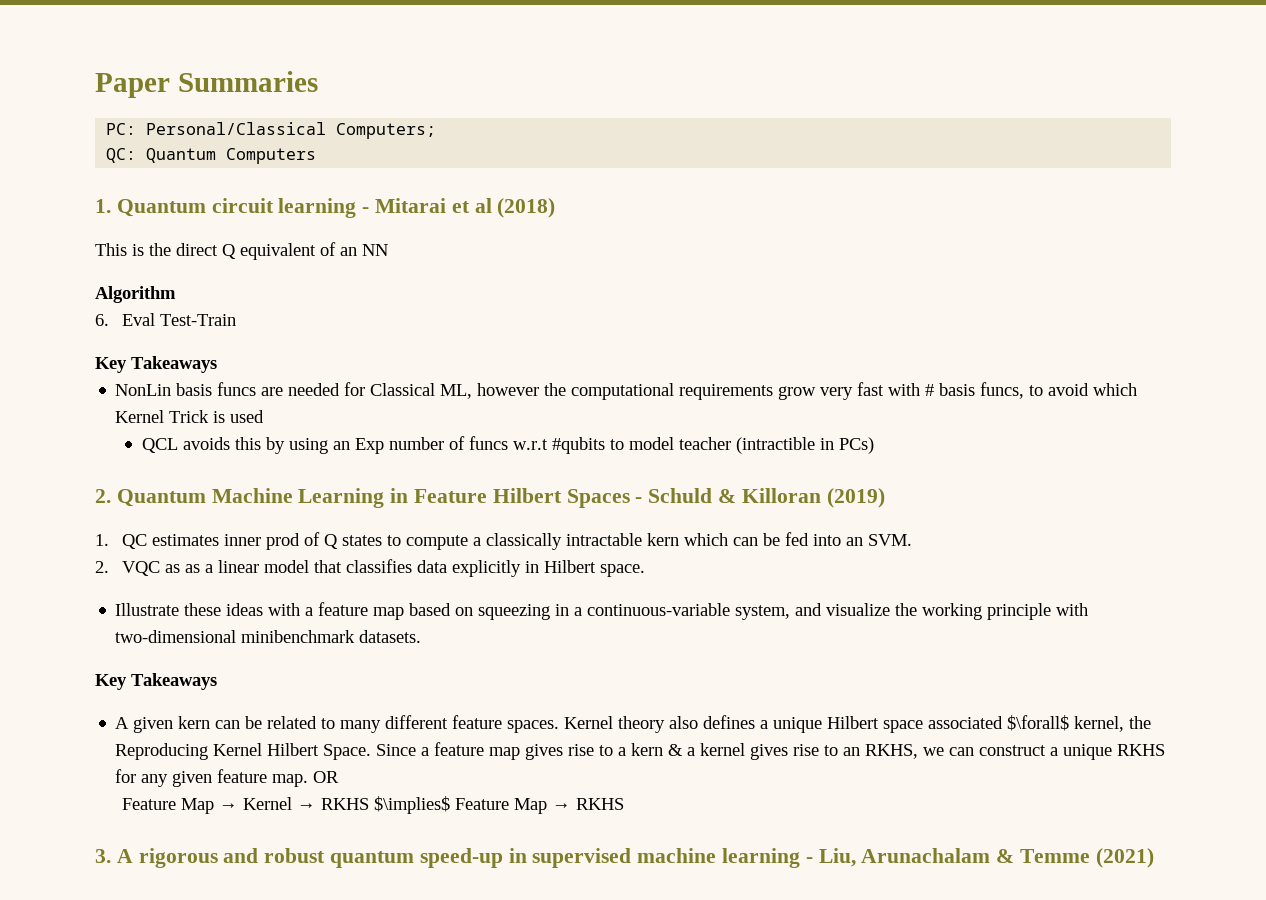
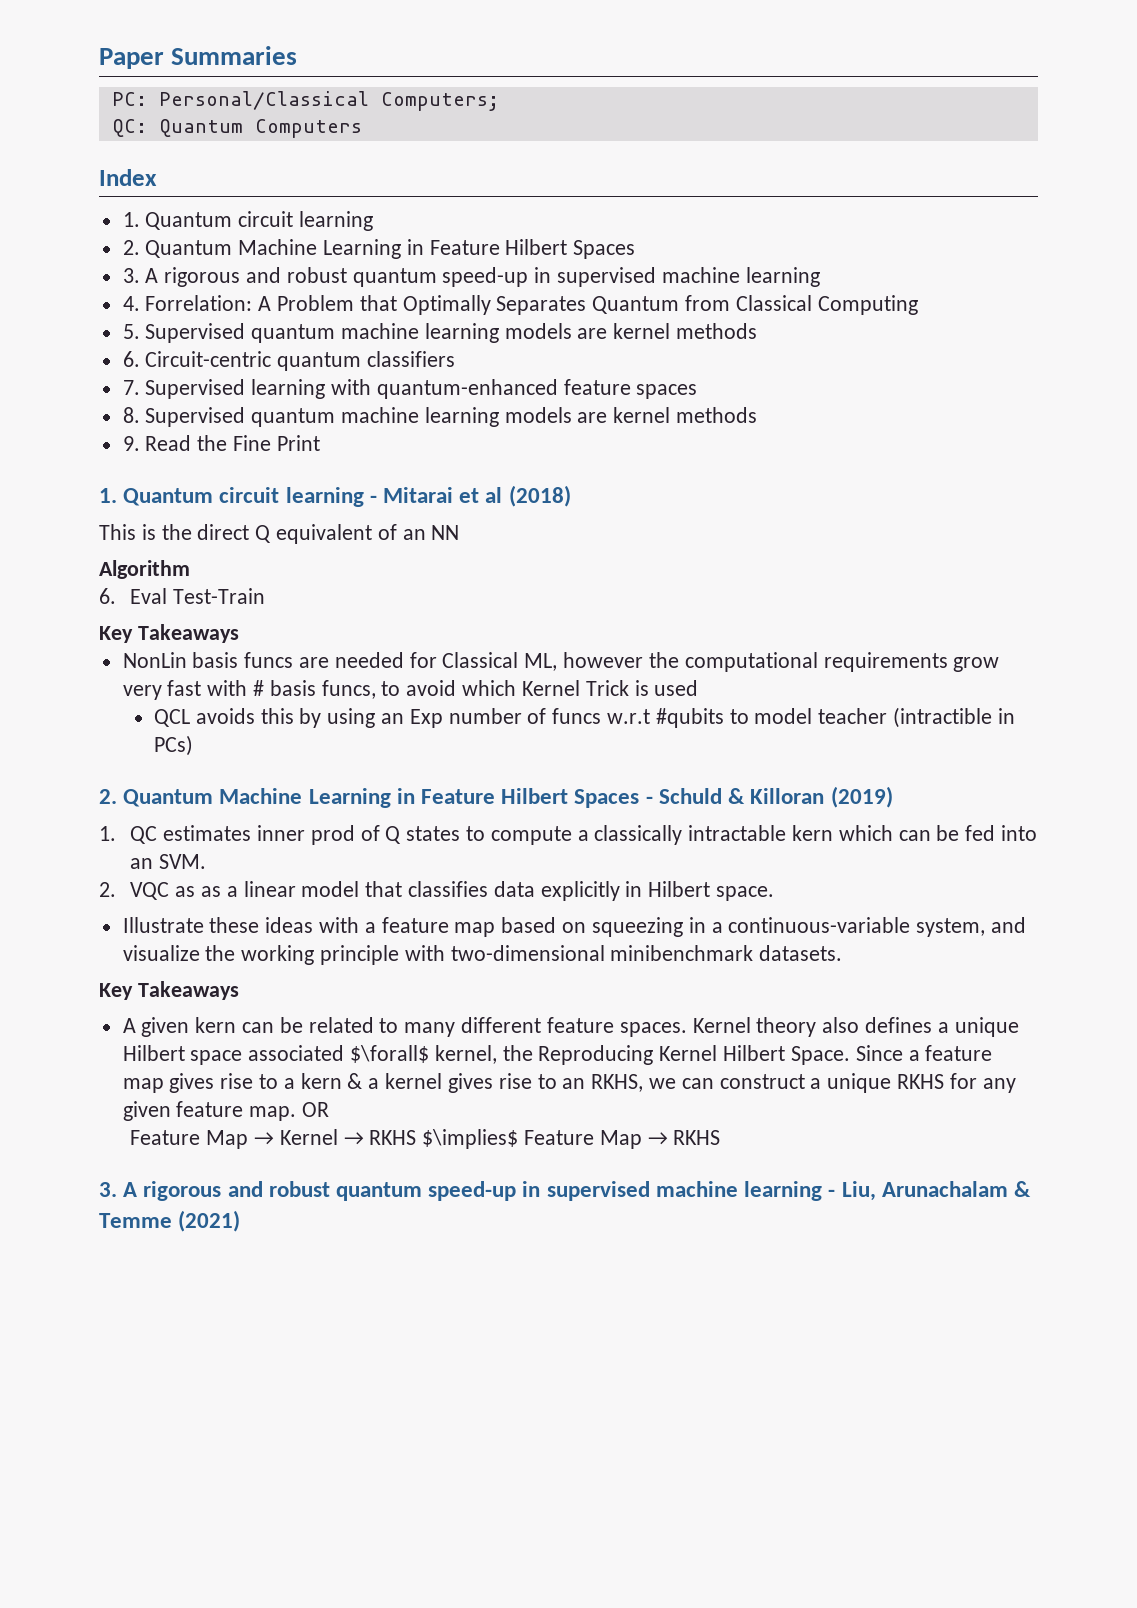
(317, 156) none -> [99,169,157,186] [122,211,374,231] [122,239,636,259] [122,267,820,287] [122,295,918,315] [122,323,758,343] [122,351,456,371] [122,379,698,399] [122,407,758,427] [122,435,320,451] // Index // 1. Quantum circuit learning // 2. Quantum Machine Learning in Feature Hilbert Spaces // 3. A rigorous and robust quantum speed-up in supervised machine learning // 4. Forrelation: A Problem that Optimally Separates Quantum from Classical Computing // 5. Supervised quantum machine learning models are kernel methods // 6. Circuit-centric quantum classifiers // 7. Supervised learning with quantum-enhanced feature spaces // 8. Supervised quantum machine learning models are kernel methods // 9. Read the Fine Print

